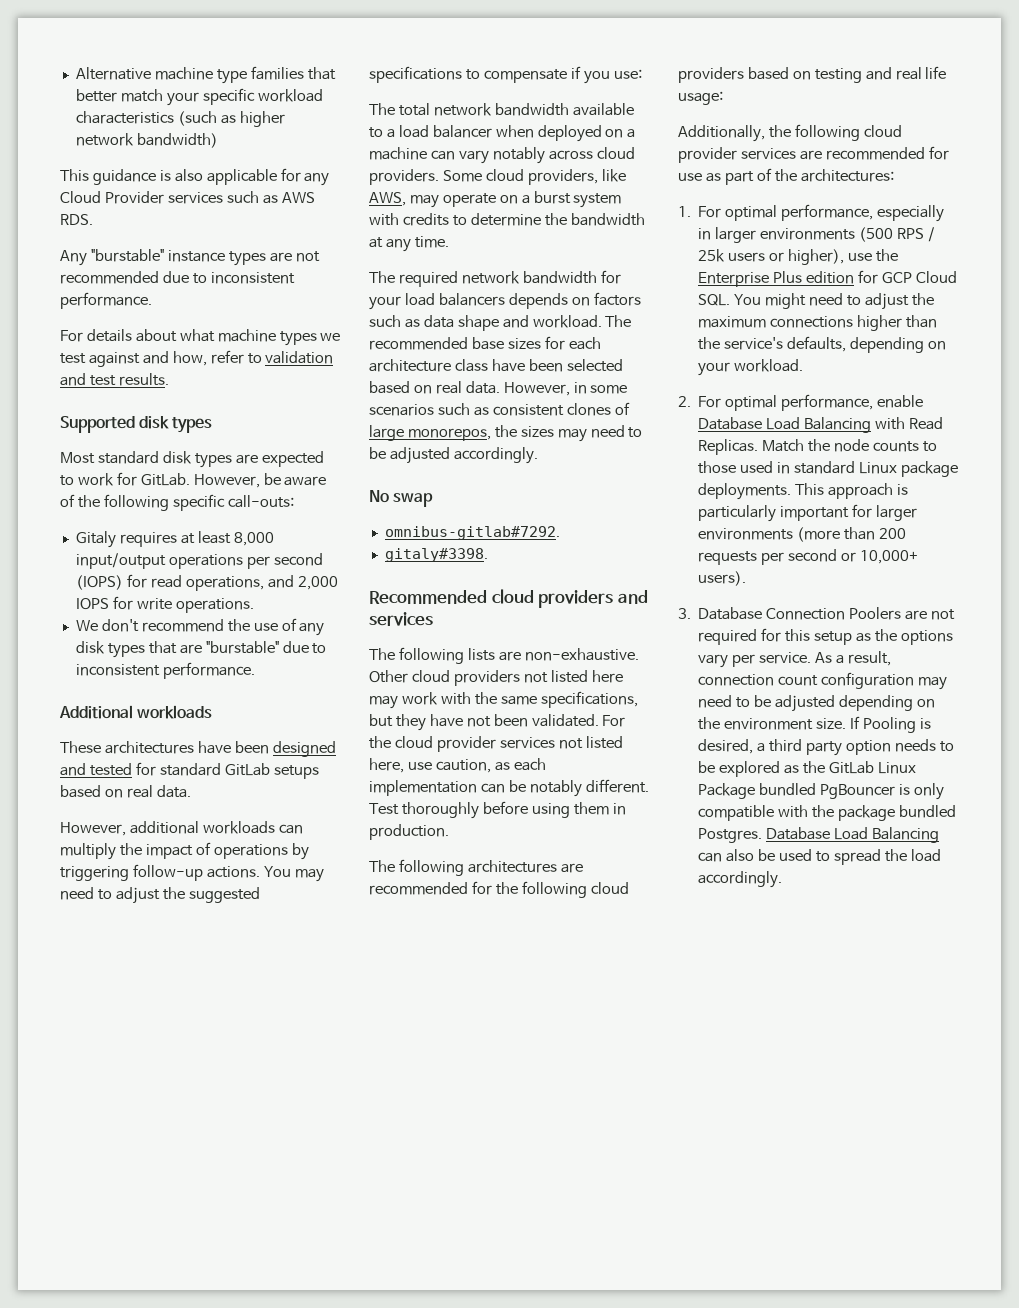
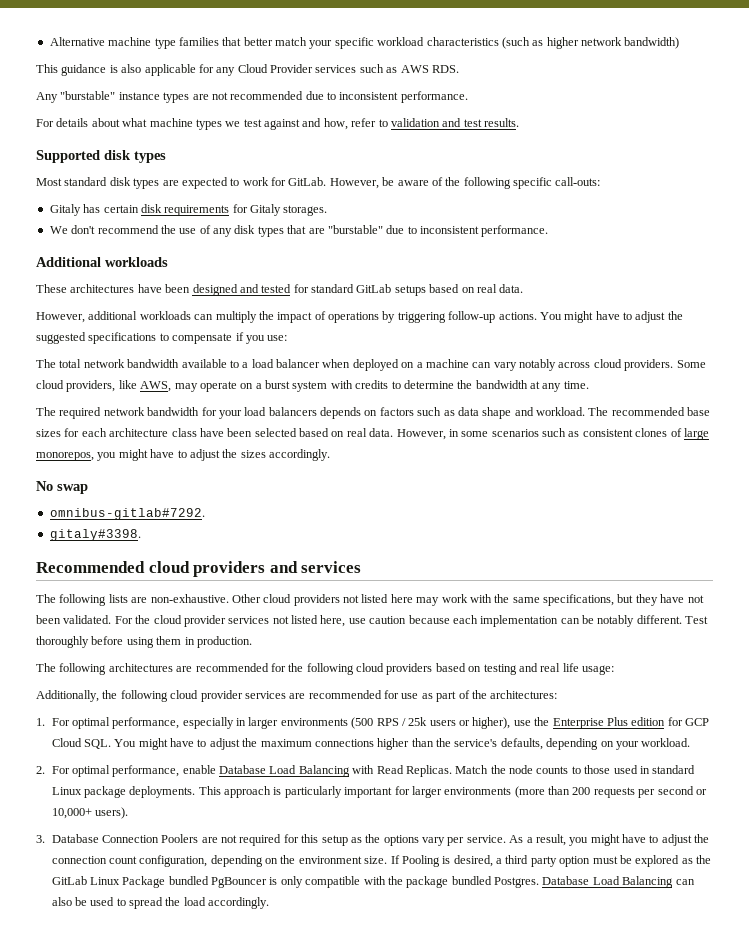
[119,531,274,547] [75,553,323,569] [75,574,338,591] [75,596,254,613] requires at least 8,000 input/output operations per second (IOPS) for read operations, and 2,000 IOPS for write operations. -> [83,204,328,216] has certain disk requirements for Gitaly storages.
[294,869,324,882] [60,887,94,900] may need -> [564,311,620,323] might have
[494,425,643,442] [369,447,450,464] the sizes may need to be adjusted -> [97,449,266,461] you might have to adjust the sizes
[435,759,510,773] caution, as -> [369,615,450,624] caution because
[808,293,843,306] need -> [170,738,195,747] have
[698,672,947,690] [698,695,835,712] connection count configuration may need to be adjusted -> [569,834,710,846] [51,855,208,867] you might have to adjust the connection count configuration,
[894,739,954,752] needs to -> [592,856,618,864] must

